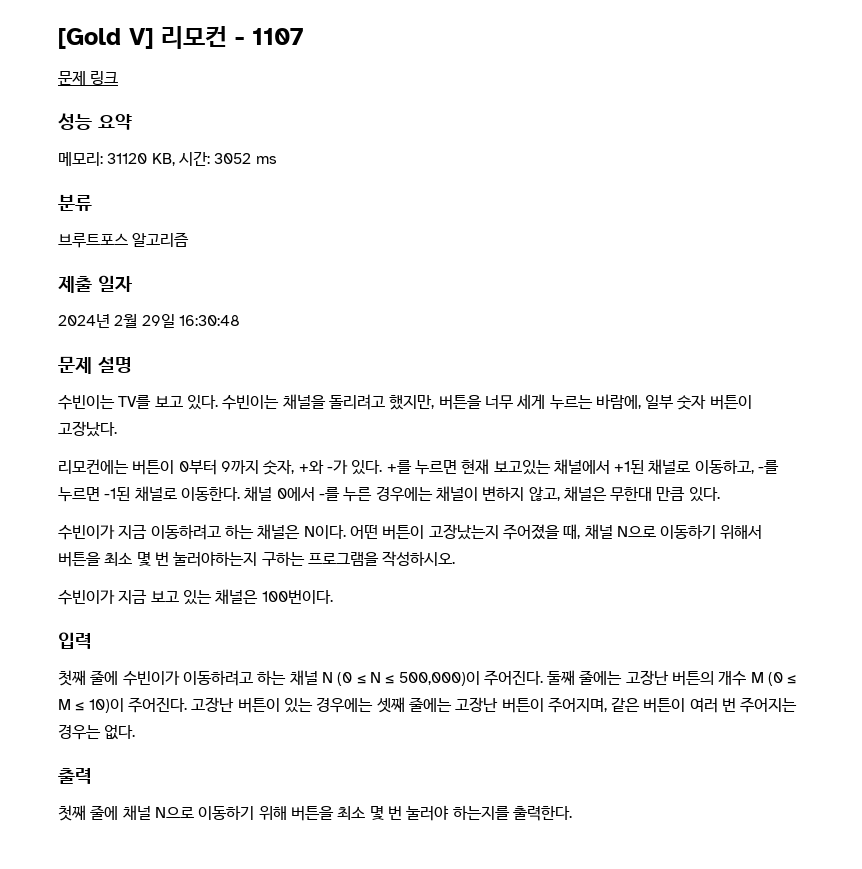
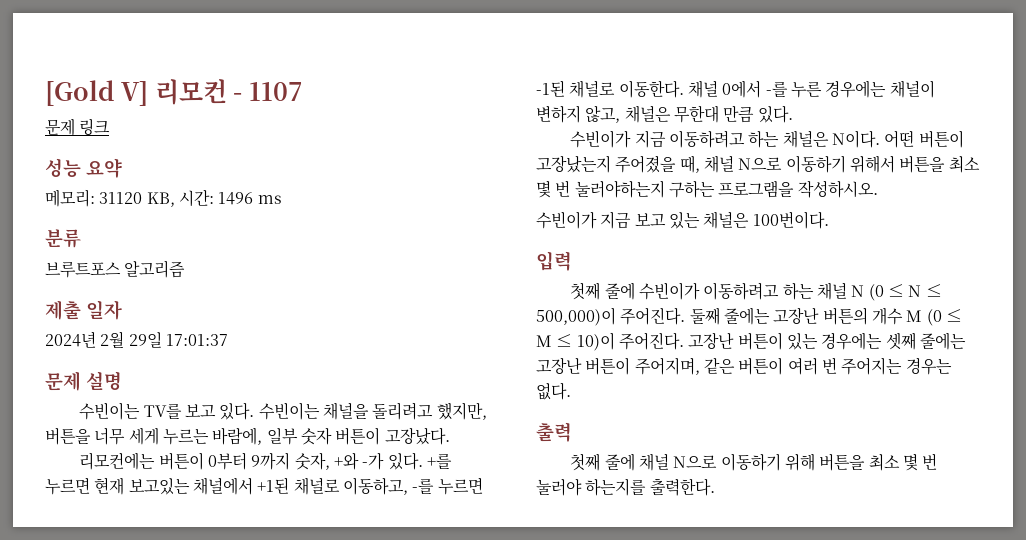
[214,153,252,164] 3052 -> [218,192,254,205] 1496
[178,315,240,326] 16:30:48 -> [165,334,228,346] 17:01:37

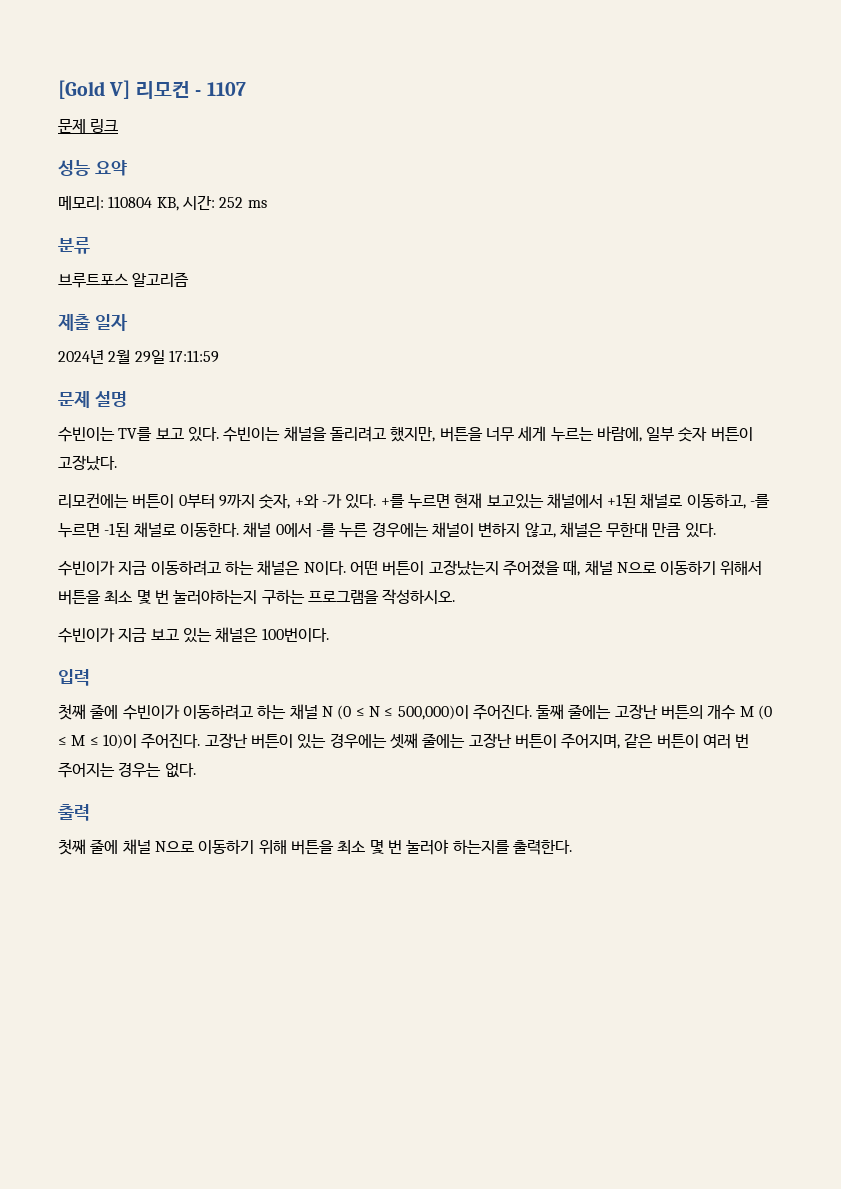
[99,192,143,204] 31120 -> [108,196,153,208] 110804
[218,192,254,205] 1496 -> [219,197,244,208] 252
[165,334,228,346] 17:01:37 -> [168,350,219,363] 17:11:59

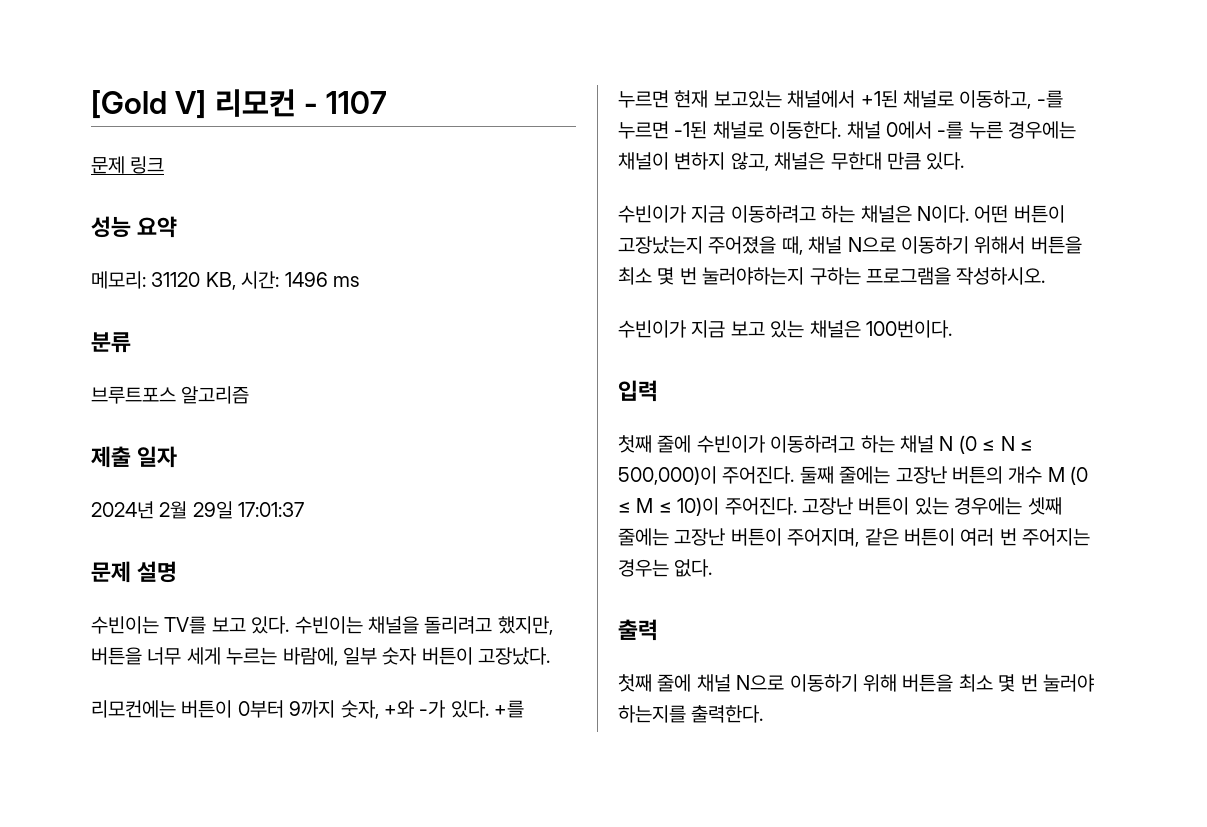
[108,196,153,208] 110804 -> [151,272,201,287] 31120
[219,197,244,208] 252 -> [284,272,328,287] 1496
[168,350,219,363] 17:11:59 -> [238,502,305,517] 17:01:37

